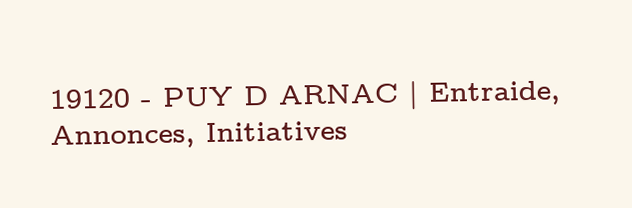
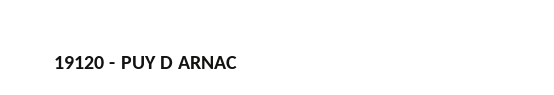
[408,80,561,110] [50,120,348,151] | Entraide, Annonces, Initiatives -> (238, 62) none

